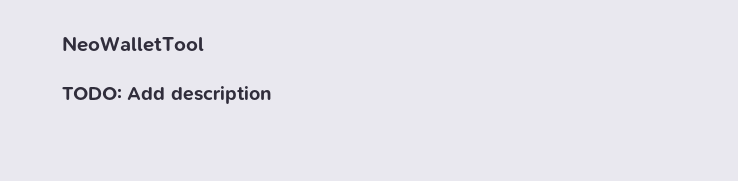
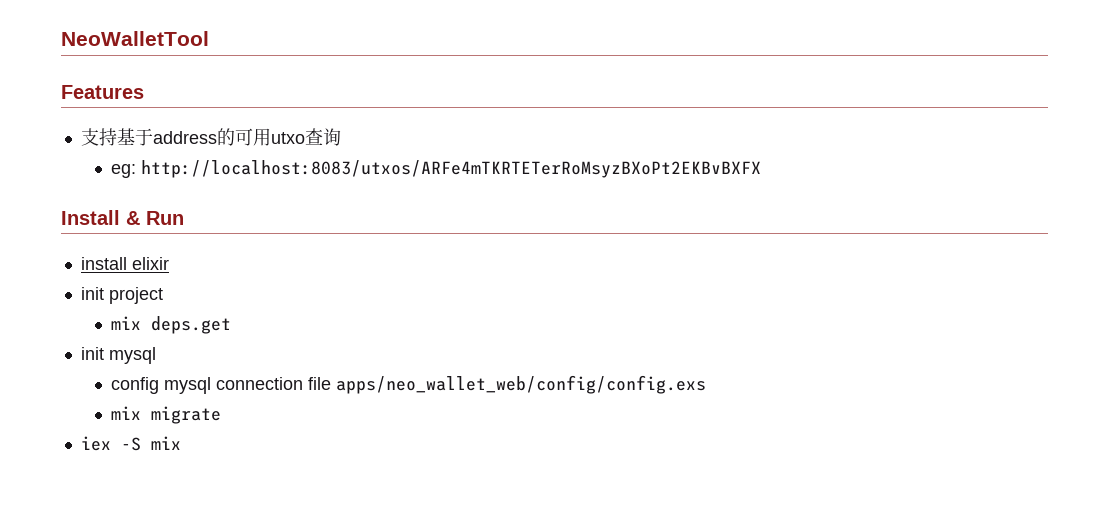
[62,86,272,104] TODO: Add description -> [61,85,144,99] [80,128,341,146] [110,160,761,178] [61,210,184,225] [80,257,169,270] [80,287,163,304] [110,316,231,334] [80,347,156,364] [110,375,706,394] [110,406,221,424] [80,436,181,451] Features // 支持基于address的可用utxo查询 // eg: http://localhost:8083/utxos/ARFe4mTKRTETerRoMsyzBXoPt2EKBvBXFX // Install & Run // install elixir // init project // mix deps.get // init mysql // config mysql connection file apps/neo_wallet_web/config/config.exs // mix migrate // iex -S mix

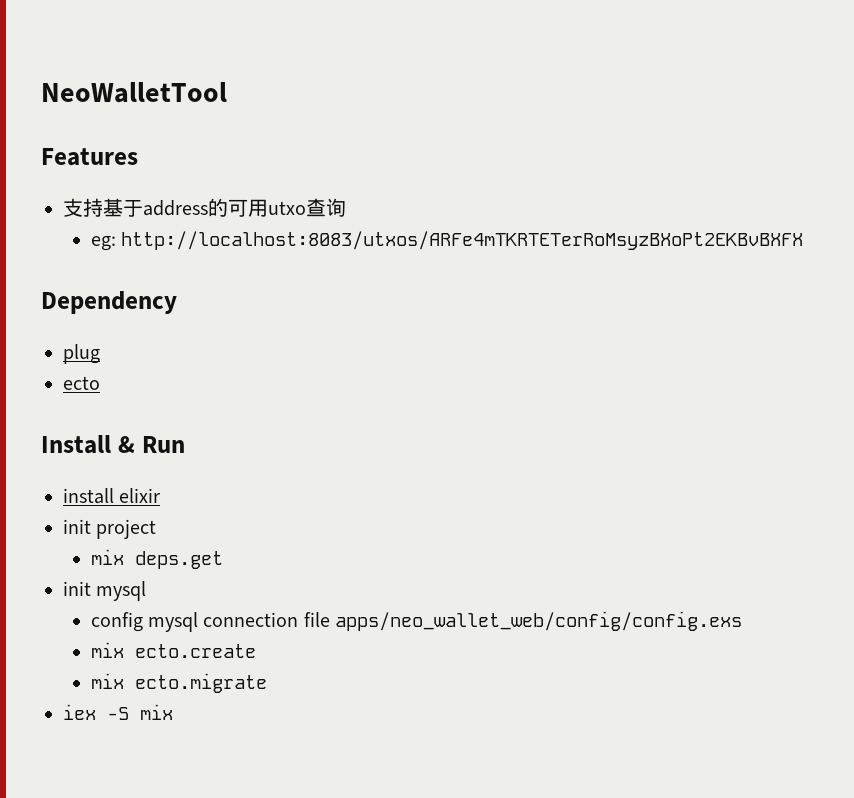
(761, 169) none -> [41,291,177,314] [63,344,100,364] [63,376,100,390] // Dependency // plug // ecto
[150,406,221,424] migrate -> [134,644,256,658] [90,673,267,693] ecto.create // mix ecto.migrate

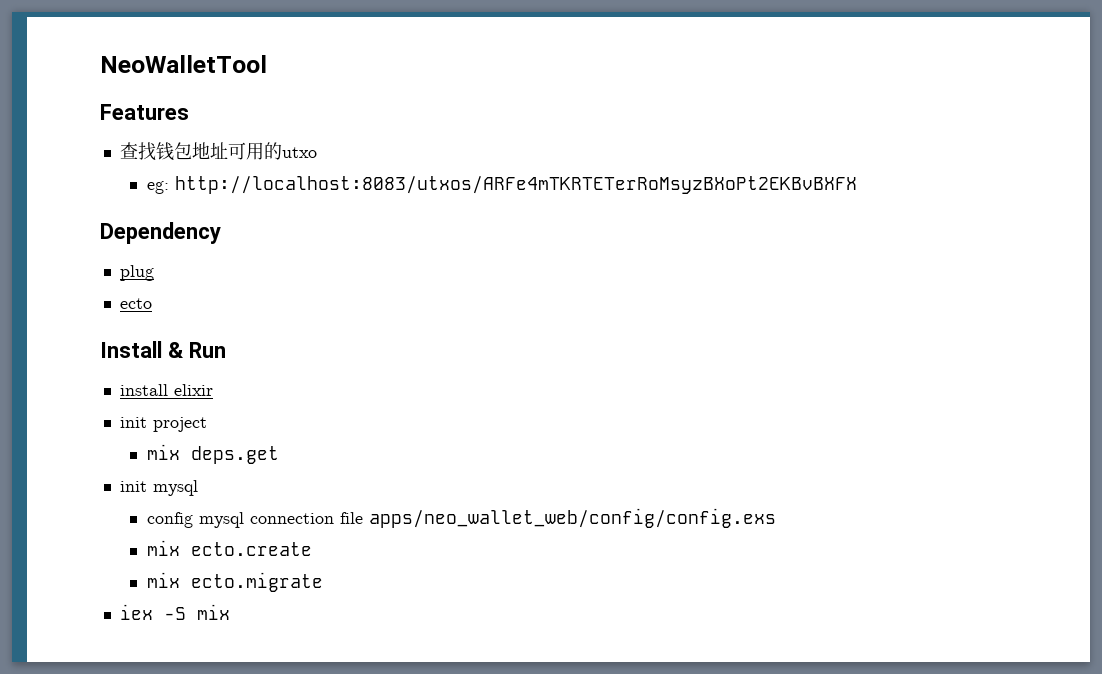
[63,198,268,217] 支持基于address的可用 -> [119,142,282,161] 查找钱包地址可用的
[306,198,346,217] 查询 -> (317, 152) none

